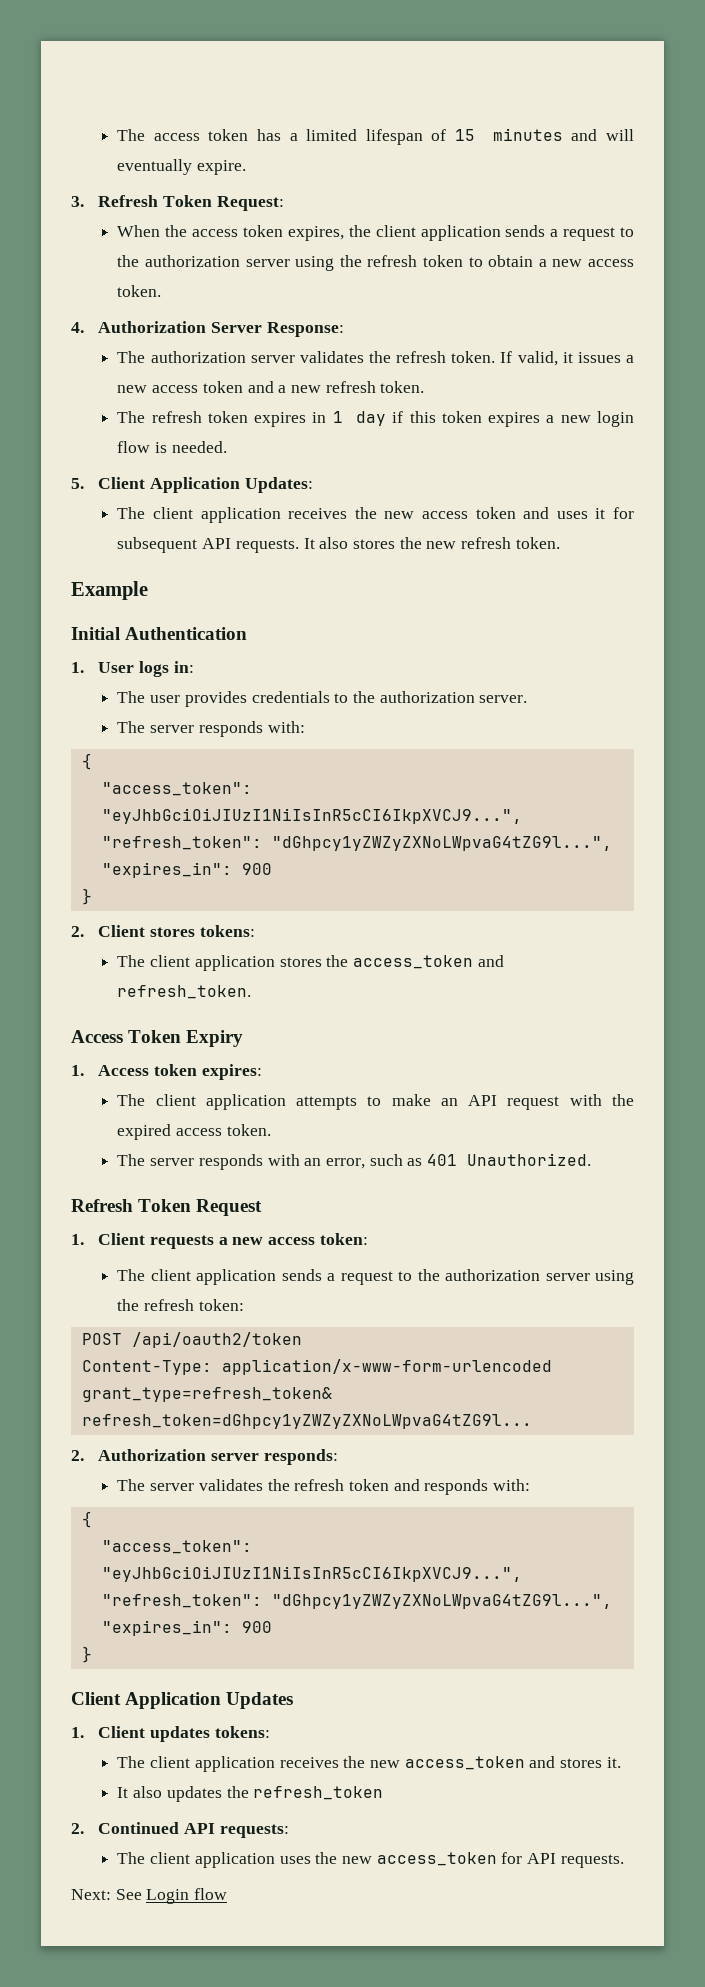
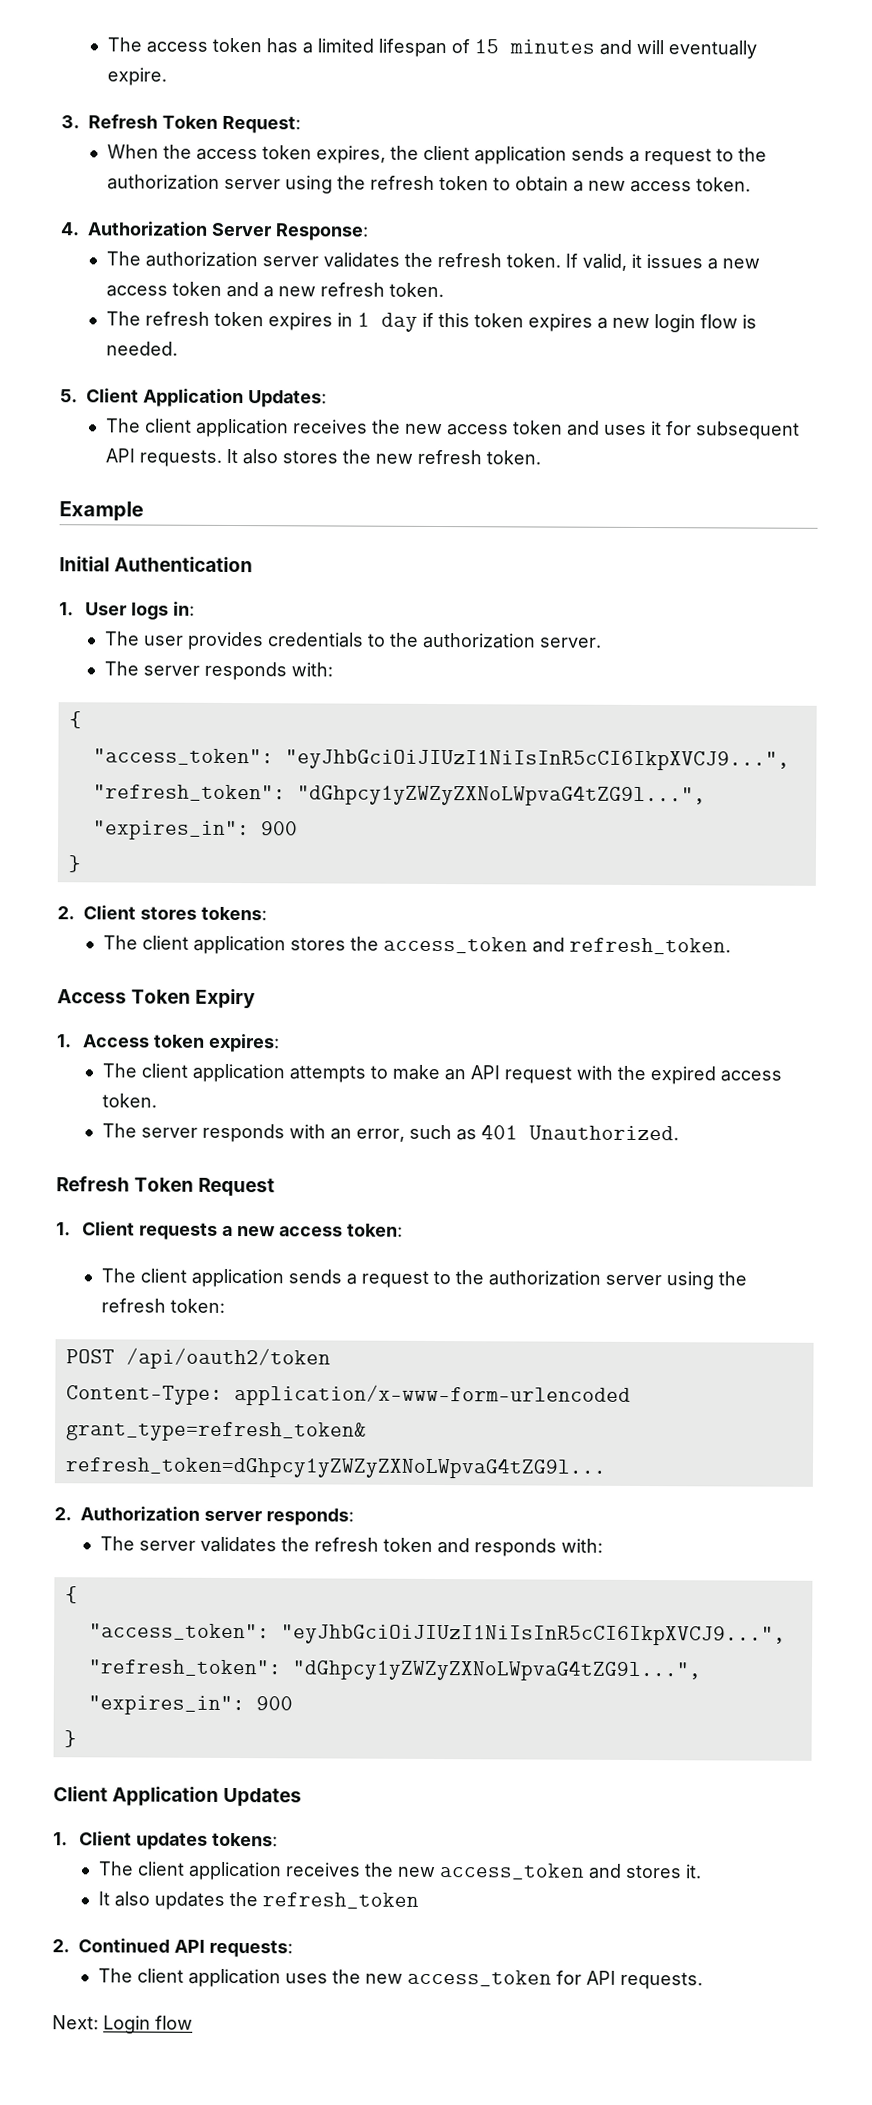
[115,1889,142,1900] See -> (99, 2022) none

